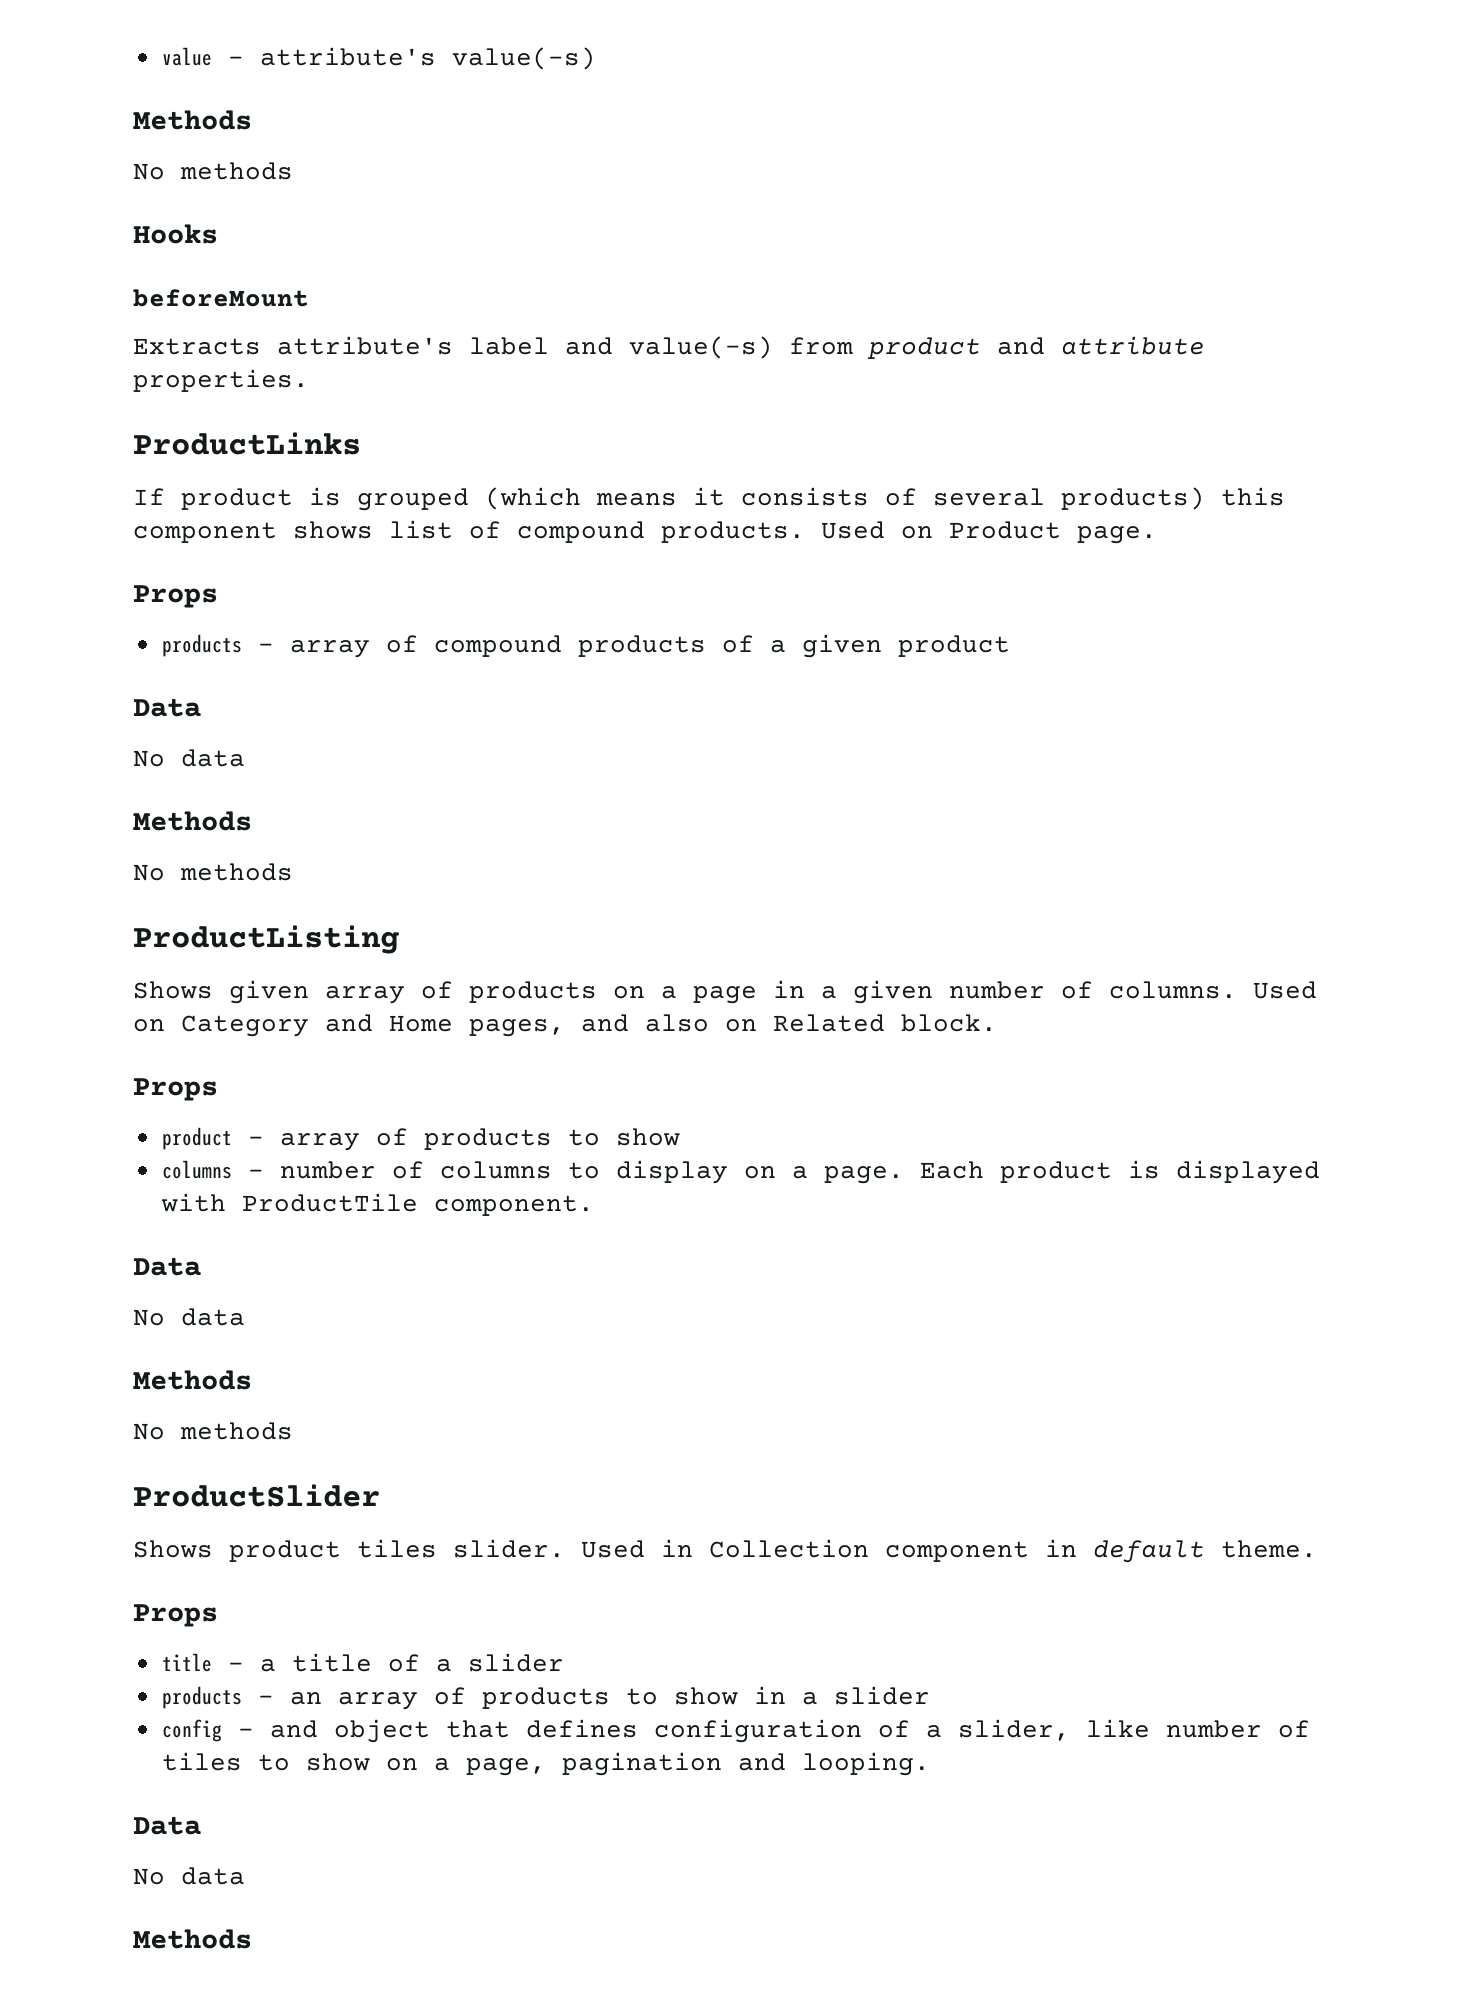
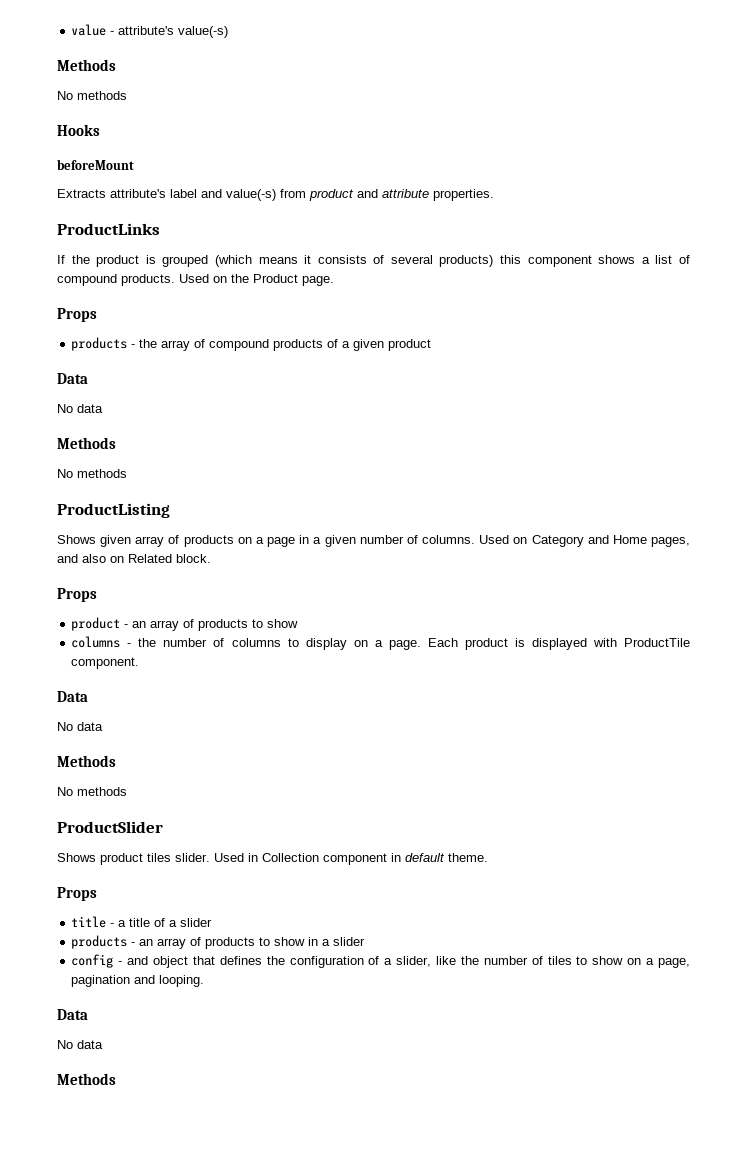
(165, 496) none -> [71,255,90,264] the
(373, 530) none -> [641,257,650,264] a
(933, 532) none -> [231,274,249,283] the
(274, 647) none -> [139,339,158,348] the
(264, 1140) none -> [132,621,147,628] an
(264, 1173) none -> [138,638,157,647] the
(638, 1728) none -> [266,956,285,965] the
(1150, 1728) none -> [460,956,479,965] the

